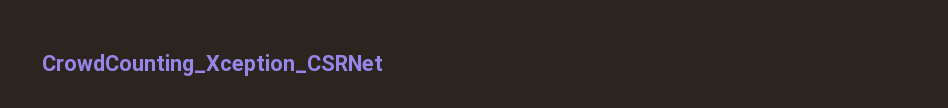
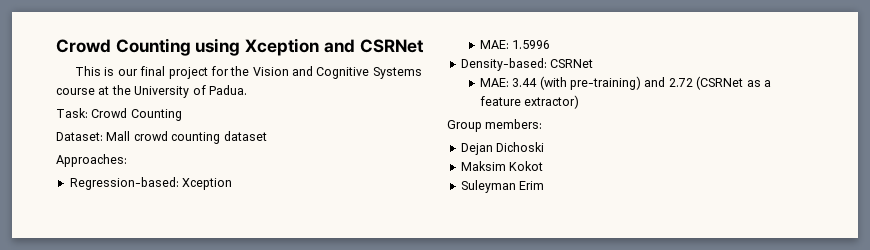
[42,54,383,76] CrowdCounting_Xception_CSRNet -> [56,38,424,56] [75,66,422,79] [56,85,247,98] [56,108,182,121] [56,131,267,144] [56,154,127,167] [69,177,233,190] [479,40,551,49] [460,58,594,71] [479,76,771,90] [479,95,580,109] [447,119,543,132] [460,142,545,155] [460,161,544,171] [460,180,545,193] Crowd Counting using Xception and CSRNet // This is our final project for the Vision and Cognitive Systems course at the University of Padua. // Task: Crowd Counting // Dataset: Mall crowd counting dataset // Approaches: // Regression-based: Xception // MAE: 1.5996 // Density-based: CSRNet // MAE: 3.44 (with pre-training) and 2.72 (CSRNet as a feature extractor) // Group members: // Dejan Dichoski // Maksim Kokot // Suleyman Erim

